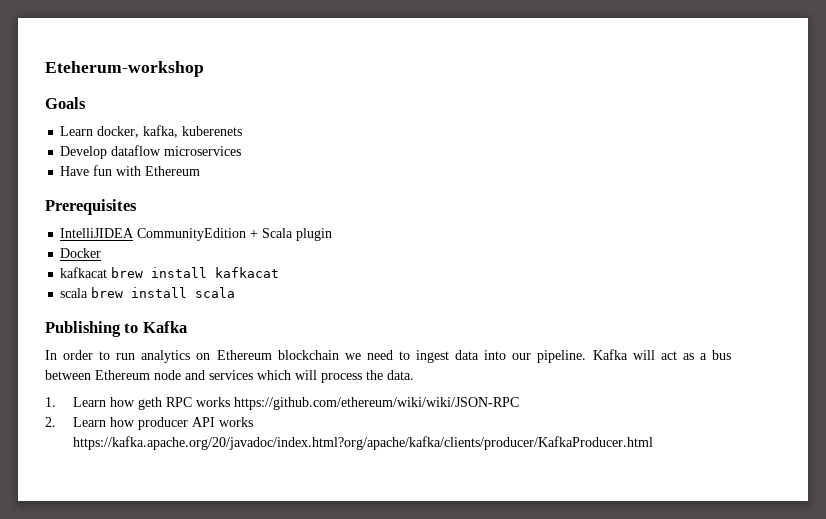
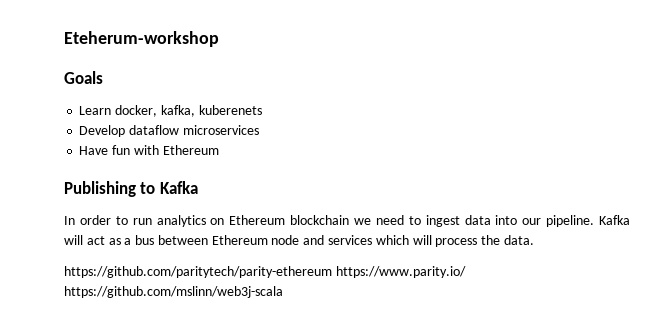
[45,199,137,215] [60,228,333,241] [60,248,102,258] [60,267,280,278] [60,287,236,298] // Prerequisites // IntelliJIDEA CommunityEdition + Scala plugin // Docker // kafkacat brew install kafkacat // scala brew install scala -> (219, 150) none
[45,397,519,410] [45,417,253,430] [72,436,653,450] 1. Learn how geth RPC works https://github.com/ethereum/wiki/wiki/JSON-RPC // 2. Learn how producer API works https://kafka.apache.org/20/javadoc/index.html?org/apache/kafka/clients/producer/KafkaProducer.html -> [64,266,466,278] [64,286,283,298] https://github.com/paritytech/parity-ethereum https://www.parity.io/ https://github.com/mslinn/web3j-scala

